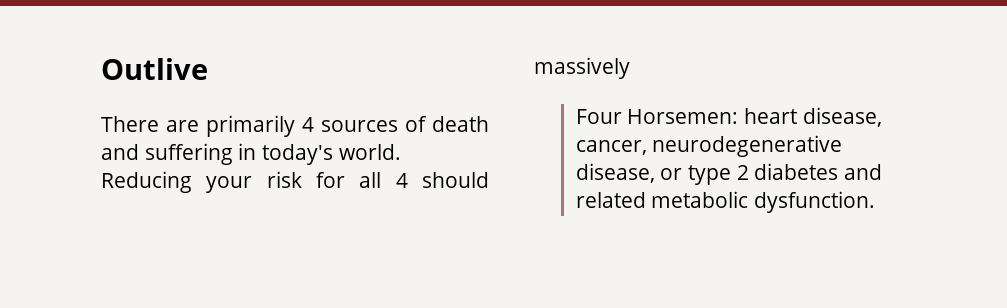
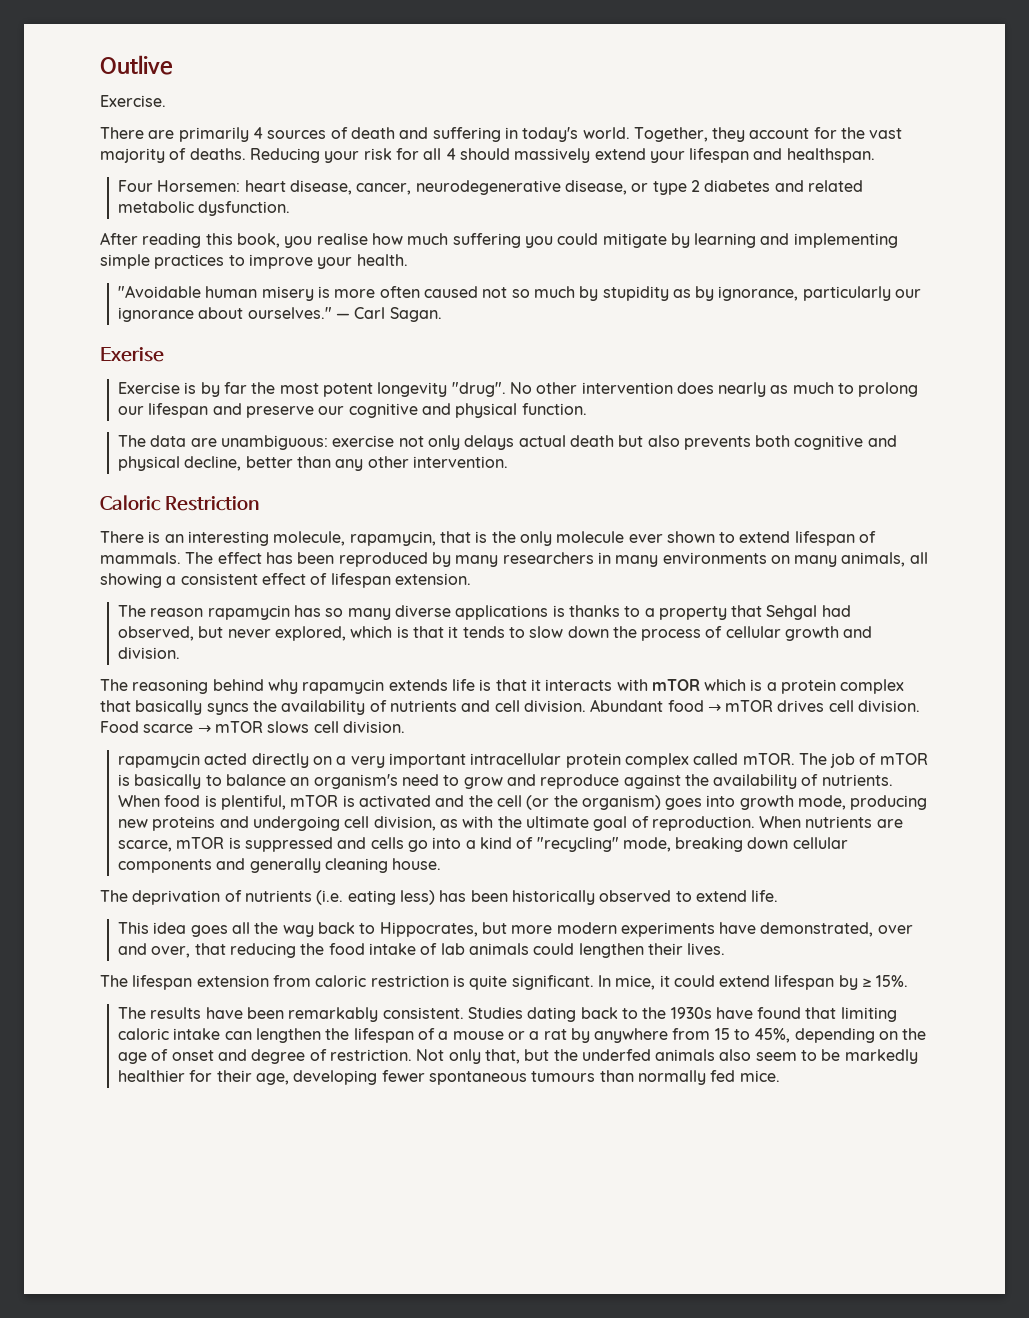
(208, 69) none -> [100,95,166,107] // Exercise.
(401, 152) none -> [633,127,903,142] [100,148,246,163] Together, they account for the vast majority of deaths.
(630, 68) none -> [594,148,875,163] extend your lifespan and healthspan.
(875, 202) none -> [100,232,898,248] [100,254,408,269] [117,285,922,301] [117,307,442,322] [100,347,164,362] [117,382,919,397] [117,403,587,418] [117,435,897,450] [117,456,508,471] [100,495,259,511] [100,531,877,546] [100,552,928,567] [100,573,471,588] [117,605,851,620] [117,626,873,641] [117,647,180,659] [100,679,905,694] [100,699,921,715] [100,721,405,733] [117,753,928,768] [117,774,893,789] [117,795,928,810] [117,816,903,831] [117,837,848,852] [117,858,442,873] [100,890,779,905] [117,922,913,937] [117,943,726,958] [100,975,909,990] [117,1007,897,1022] [117,1028,927,1043] [117,1049,918,1064] [117,1070,780,1085] // After reading this book, you realise how much suffering you could mitigate by learning and implementing simple practices to improve your health. // "Avoidable human misery is more often caused not so much by stupidity as by ignorance, particularly our ignorance about ourselves." — Carl Sagan. // Exerise // Exercise is by far the most potent longevity "drug". No other intervention does nearly as much to prolong our lifespan and preserve our cognitive and physical function. // The data are unambiguous: exercise not only delays actual death but also prevents both cognitive and physical decline, better than any other intervention. // Caloric Restriction // There is an interesting molecule, rapamycin, that is the only molecule ever shown to extend lifespan of mammals. The effect has been reproduced by many researchers in many environments on many animals, all showing a consistent effect of lifespan extension. // The reason rapamycin has so many diverse applications is thanks to a property that Sehgal had observed, but never explored, which is that it tends to slow down the process of cellular growth and division. // The reasoning behind why rapamycin extends life is that it interacts with mTOR which is a protein complex that basically syncs the availability of nutrients and cell division. Abundant food → mTOR drives cell division. Food scarce → mTOR slows cell division. // rapamycin acted directly on a very important intracellular protein complex called mTOR. The job of mTOR is basically to balance an organism's need to grow and reproduce against the availability of nutrients. When food is plentiful, mTOR is activated and the cell (or the organism) goes into growth mode, producing new proteins and undergoing cell division, as with the ultimate goal of reproduction. When nutrients are scarce, mTOR is suppressed and cells go into a kind of "recycling" mode, breaking down cellular components and generally cleaning house. // The deprivation of nutrients (i.e. eating less) has been historically observed to extend life. // This idea goes all the way back to Hippocrates, but more modern experiments have demonstrated, over and over, that reducing the food intake of lab animals could lengthen their lives. // The lifespan extension from caloric restriction is quite significant. In mice, it could extend lifespan by ≥ 15%. // The results have been remarkably consistent. Studies dating back to the 1930s have found that limiting caloric intake can lengthen the lifespan of a mouse or a rat by anywhere from 15 to 45%, depending on the age of onset and degree of restriction. Not only that, but the underfed animals also seem to be markedly healthier for their age, developing fewer spontaneous tumours than normally fed mice.

